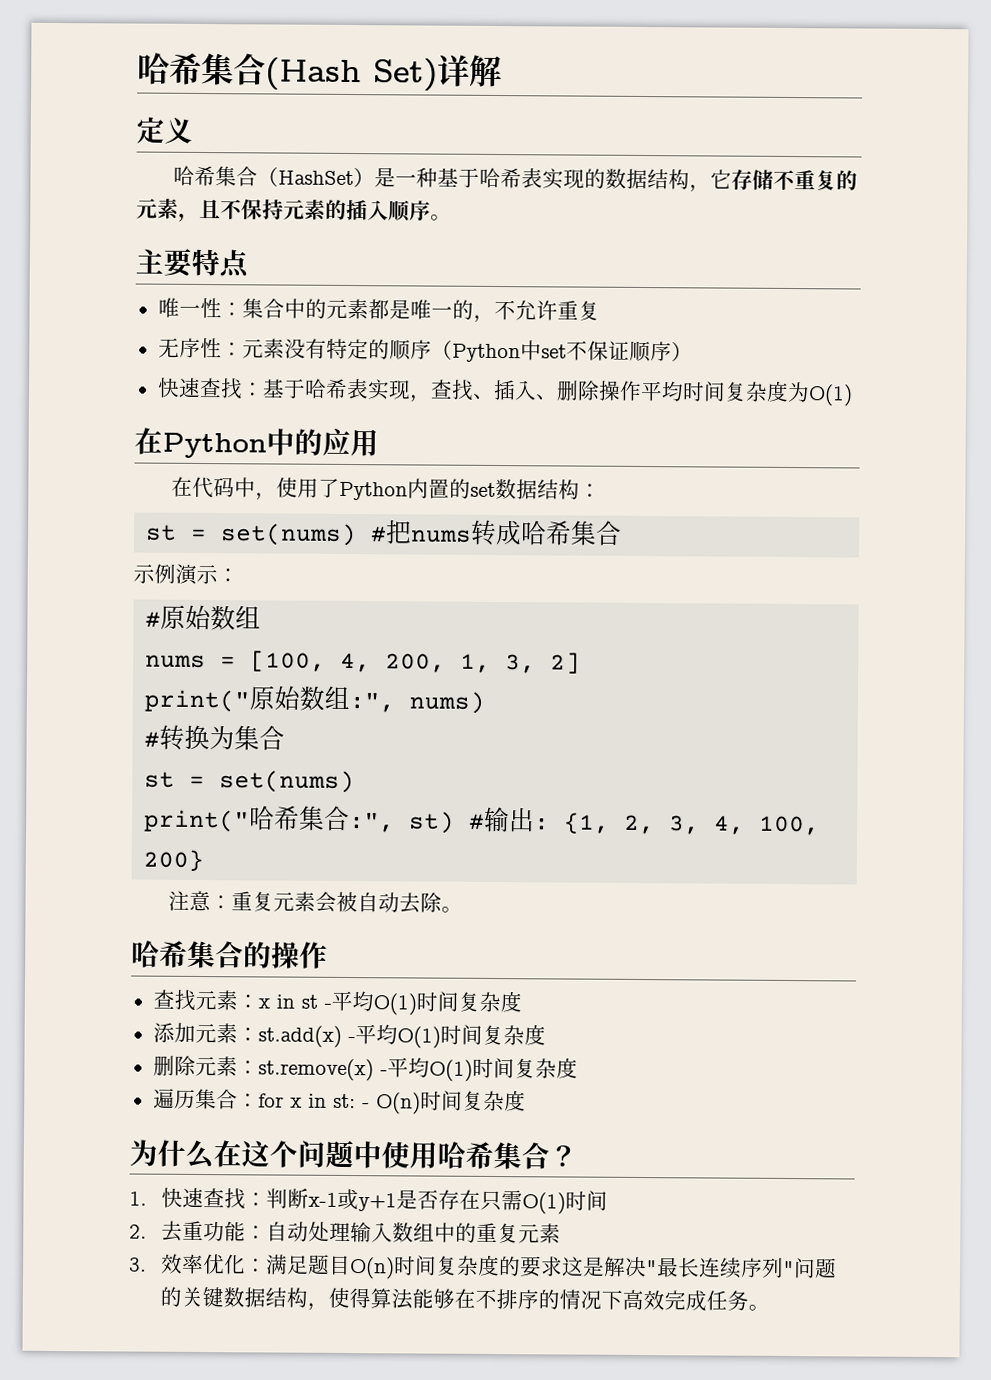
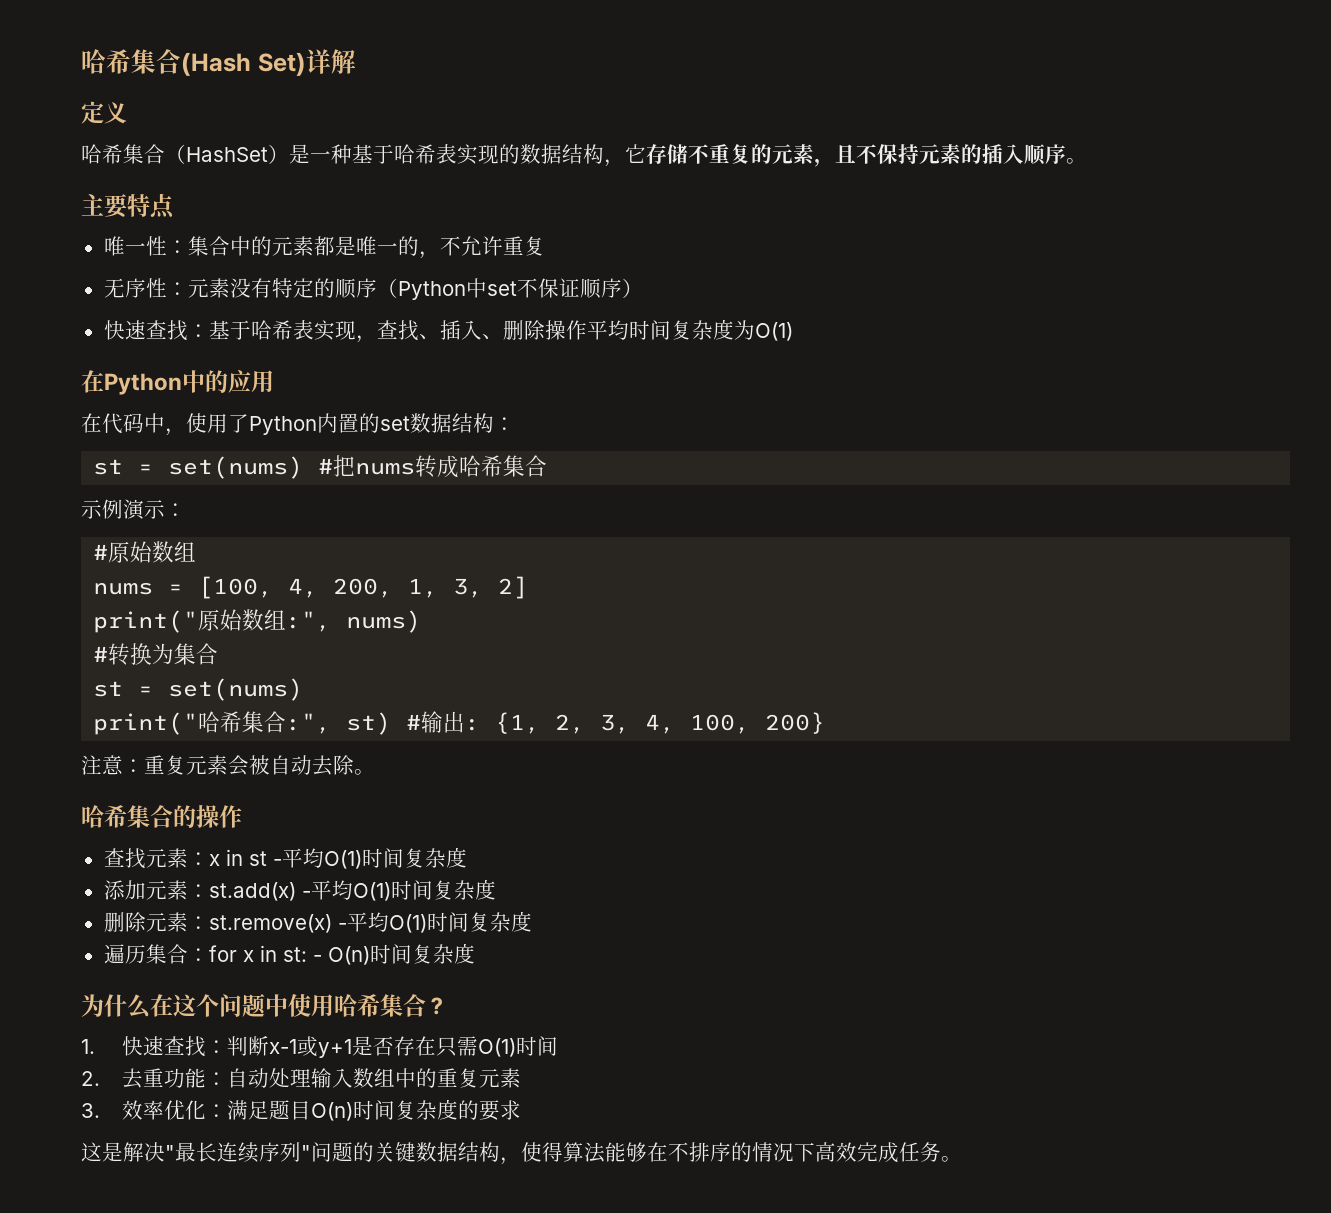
(563, 1266) none -> (521, 1110) //

